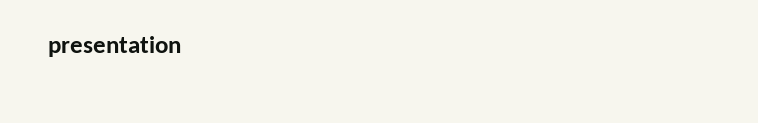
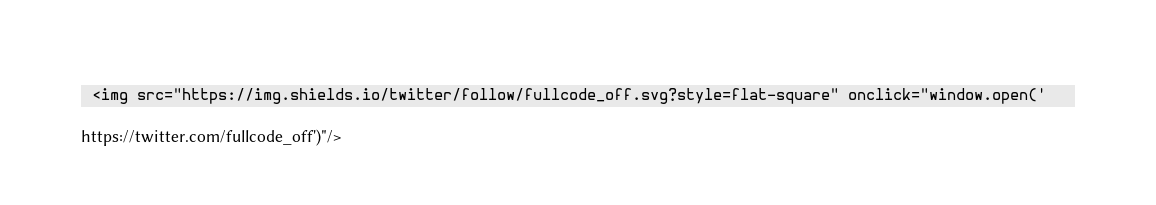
[48,36,181,57] presentation -> [91,88,1046,104] [81,129,342,146] <img src="https://img.shields.io/twitter/follow/fullcode_off.svg?style=flat-square" onclick="window.open(' // https://twitter.com/fullcode_off')"/>

